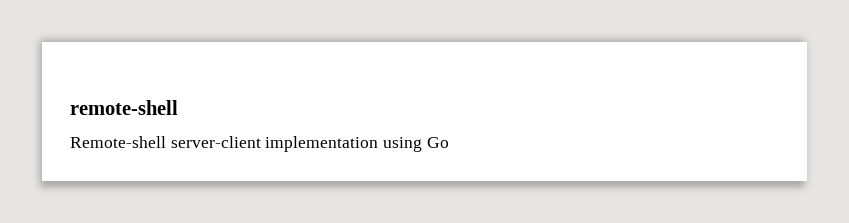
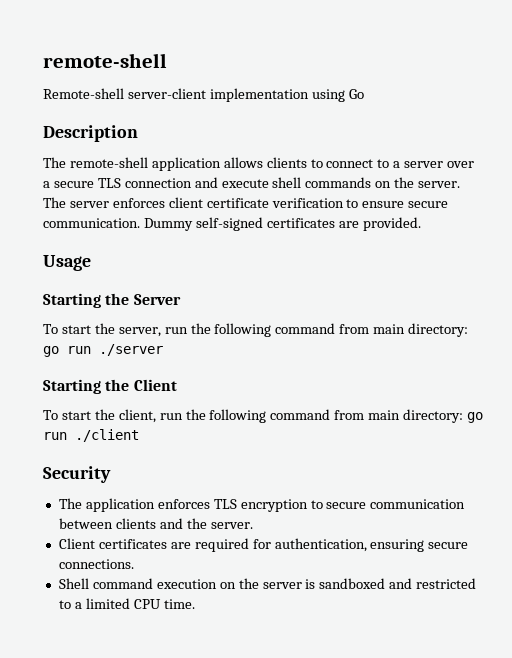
(449, 142) none -> [43,125,138,142] [43,157,475,171] [43,177,461,188] [43,197,449,208] [43,217,421,231] [43,255,91,271] [43,293,181,308] [43,323,469,337] [43,344,163,357] [43,379,177,394] [43,409,484,423] [43,429,139,442] [43,466,111,483] [58,498,466,512] [58,518,253,529] [58,538,469,552] [58,559,134,569] [58,578,477,589] [58,598,195,609] // Description // The remote-shell application allows clients to connect to a server over a secure TLS connection and execute shell commands on the server. The server enforces client certificate verification to ensure secure communication. Dummy self-signed certificates are provided. // Usage // Starting the Server // To start the server, run the following command from main directory: go run ./server // Starting the Client // To start the client, run the following command from main directory: go run ./client // Security // The application enforces TLS encryption to secure communication between clients and the server. // Client certificates are required for authentication, ensuring secure connections. // Shell command execution on the server is sandboxed and restricted to a limited CPU time.

